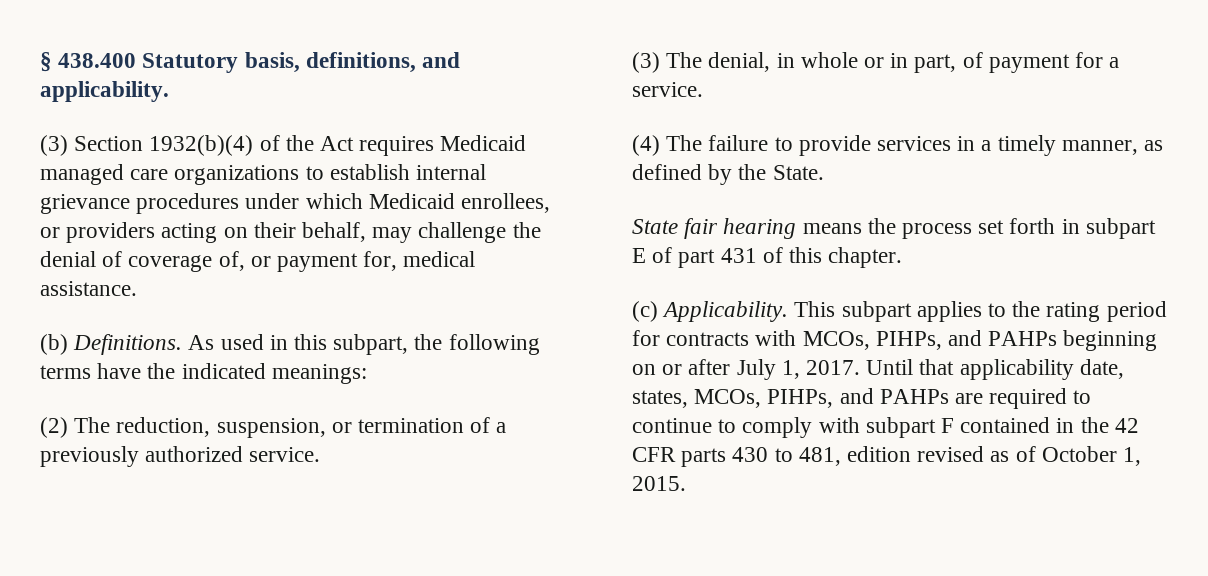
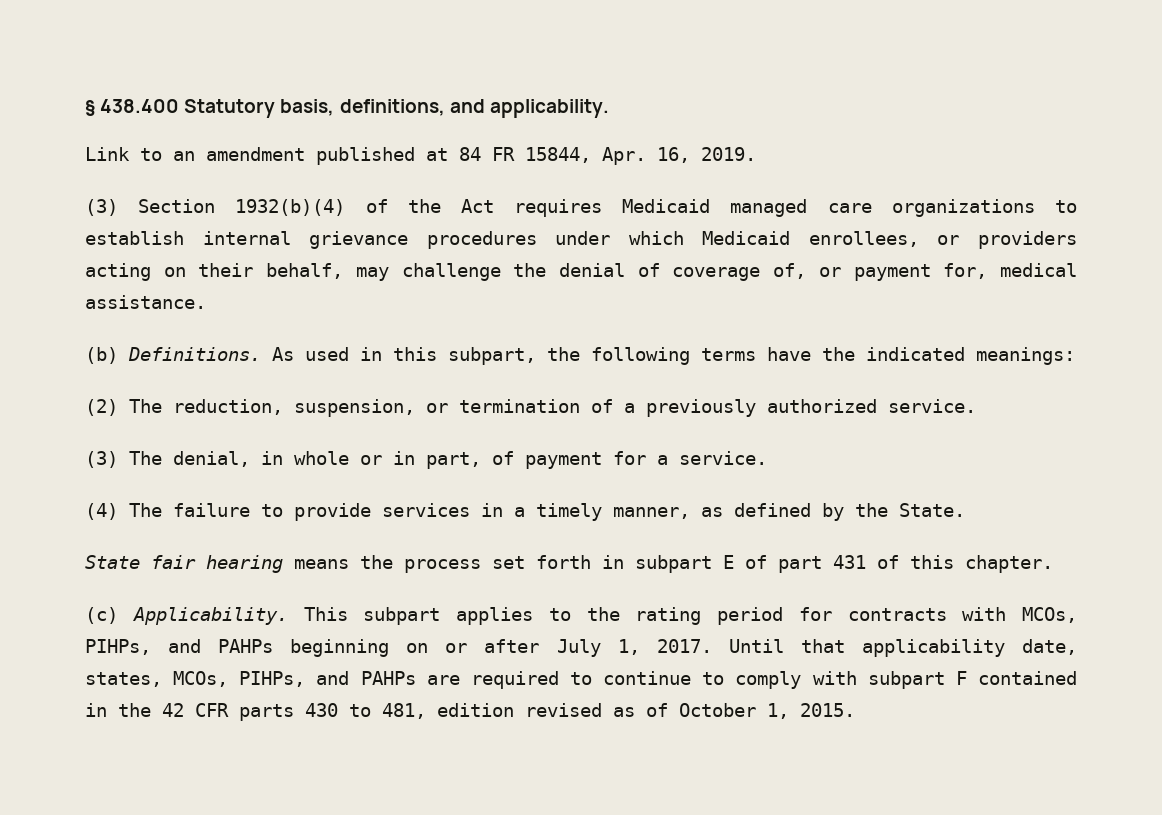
(169, 91) none -> [85,147,756,165] // Link to an amendment published at 84 FR 15844, Apr. 16, 2019.

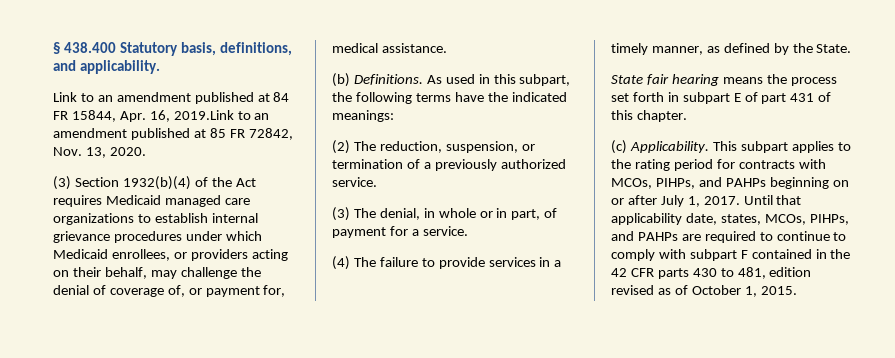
[701,147,756,161] 2019. -> [173,110,270,120] [53,128,293,140] [53,147,146,158] 2019.Link to an amendment published at 85 FR 72842, Nov. 13, 2020.

